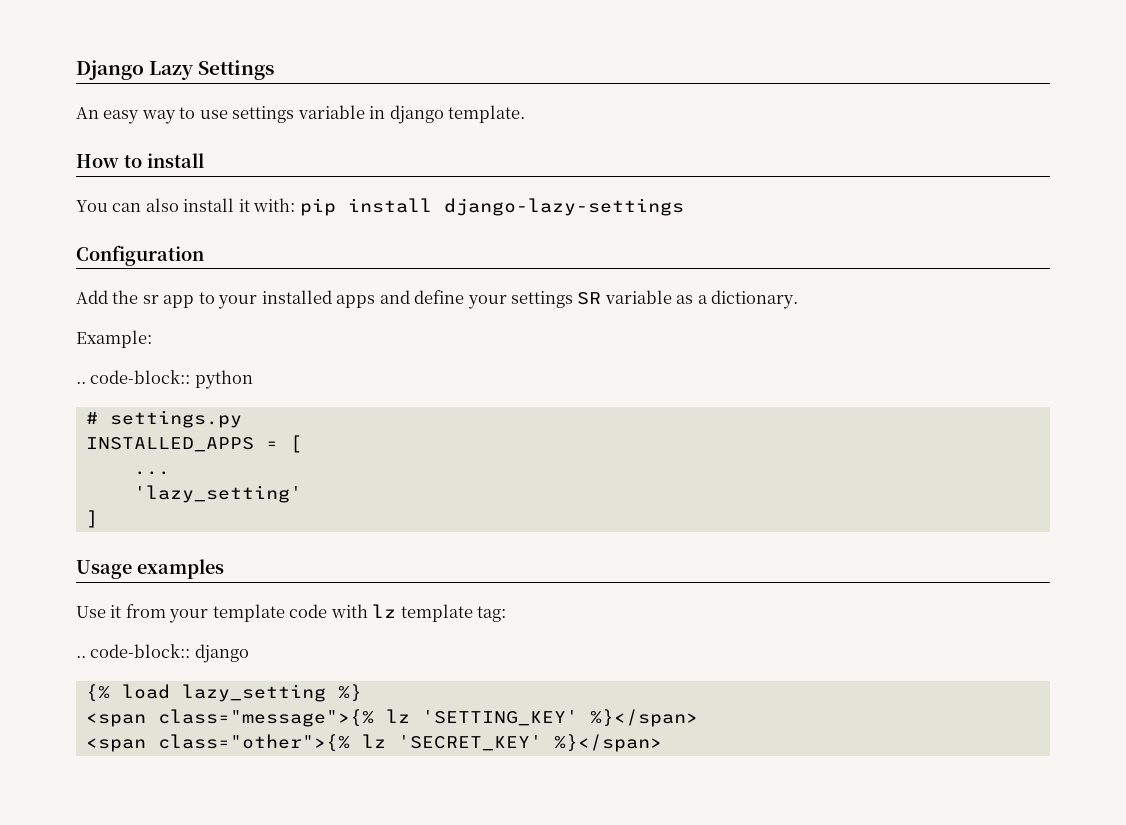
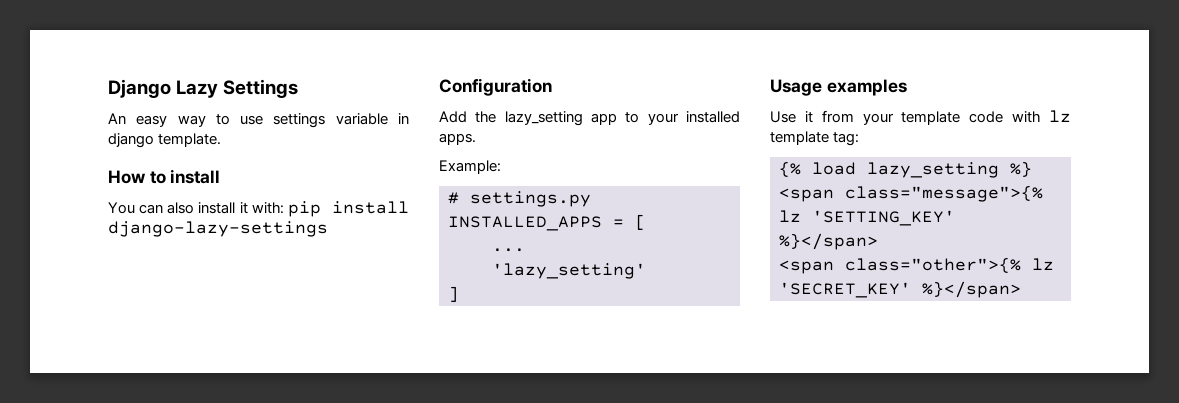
[142,295,159,304] sr -> [504,111,583,126] lazy_setting
[336,290,799,309] [76,330,152,348] [76,370,253,389] apps and define your settings SR variable as a dictionary. // Example: // .. code-block:: python -> [439,133,476,145] [439,160,501,174] apps. // Example:
[76,644,249,663] // .. code-block:: django -> (860, 139) none

